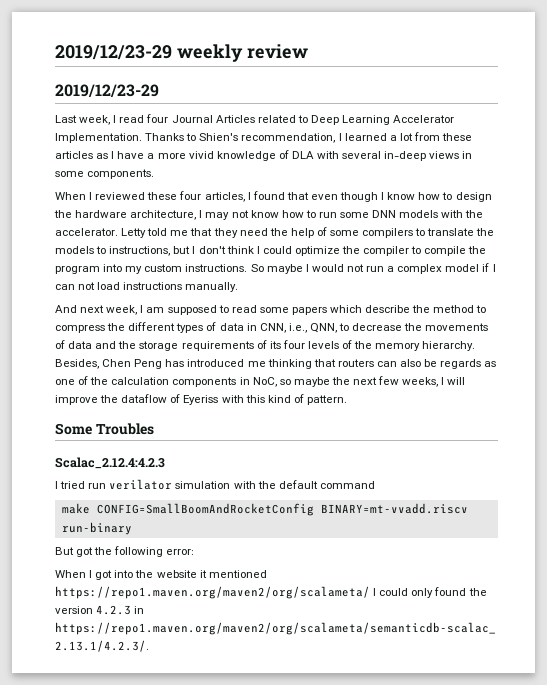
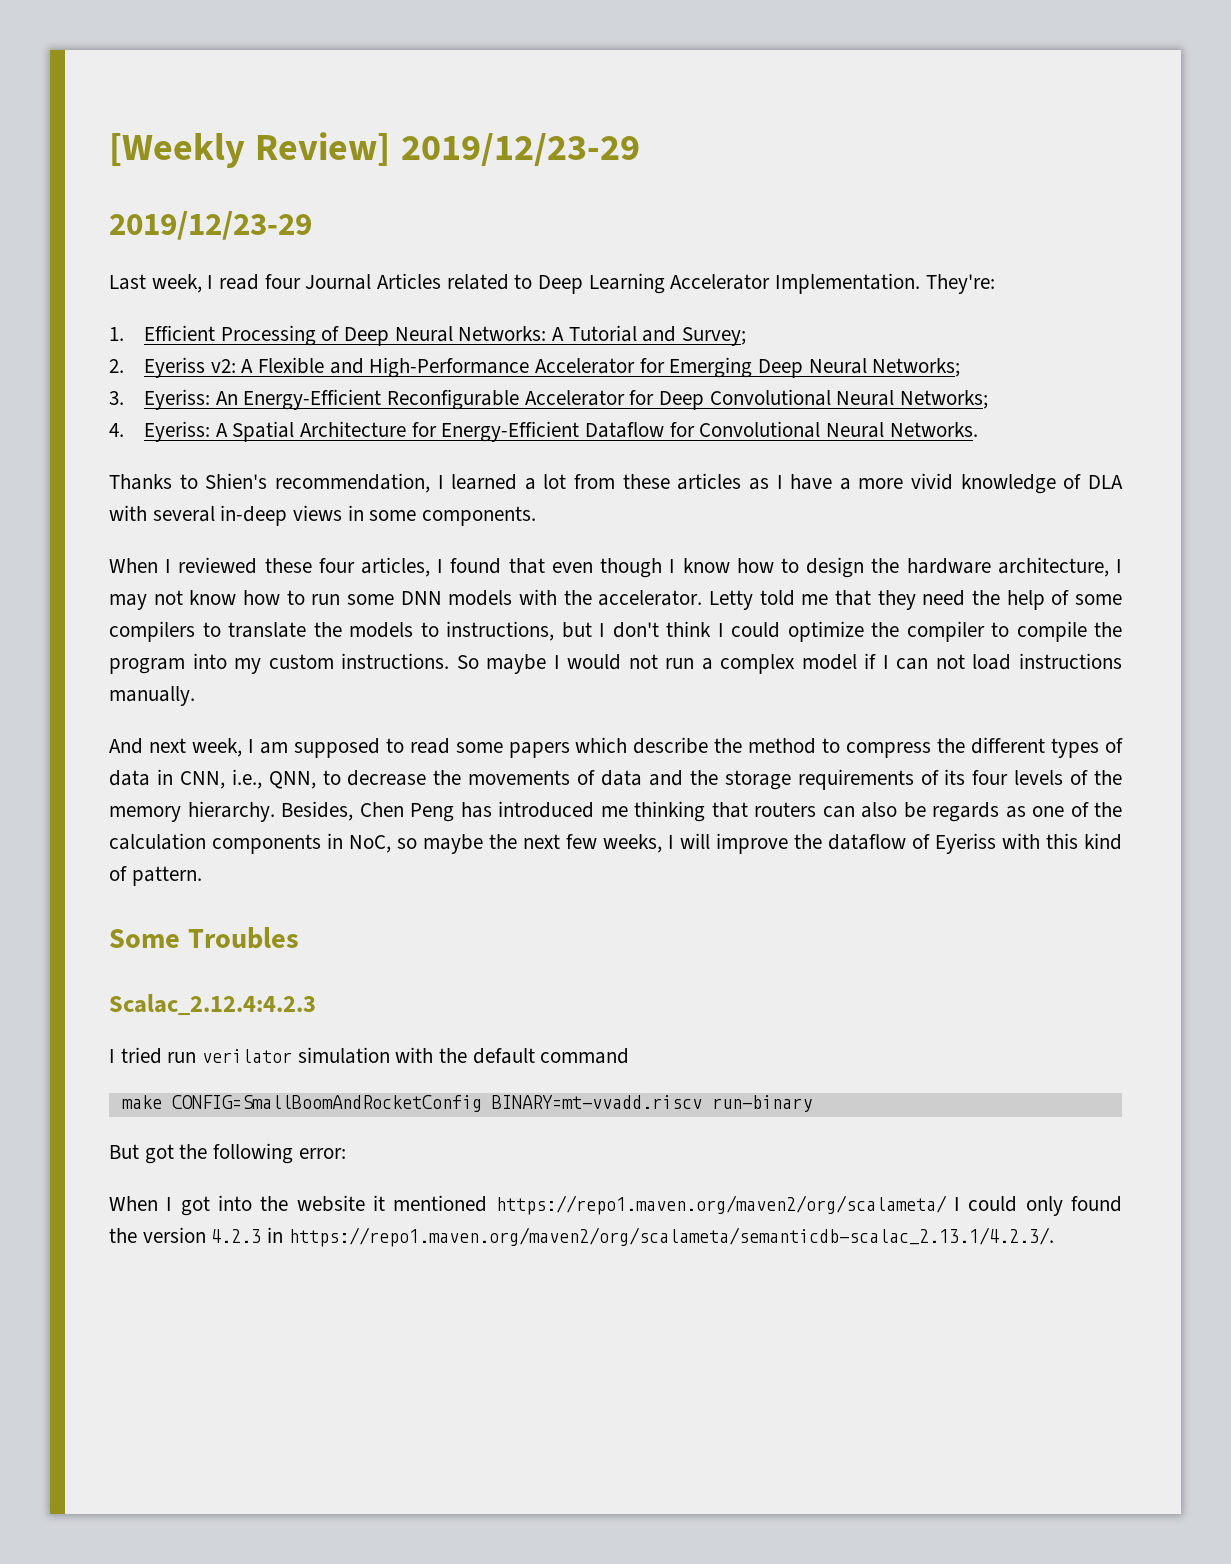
[55,44,308,62] 2019/12/23-29 weekly review -> [109,132,640,168] [Weekly Review] 2019/12/23-29
(142, 138) none -> [925,274,995,294] [109,325,747,346] [109,357,961,378] [109,389,989,410] [109,421,978,442] They're: // 1. Efficient Processing of Deep Neural Networks: A Tutorial and Survey; // 2. Eyeriss v2: A Flexible and High-Performance Accelerator for Emerging Deep Neural Networks; // 3. Eyeriss: An Energy-Efficient Reconfigurable Accelerator for Deep Convolutional Neural Networks; // 4. Eyeriss: A Spatial Architecture for Energy-Efficient Dataflow for Convolutional Neural Networks. //

